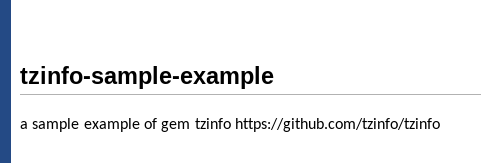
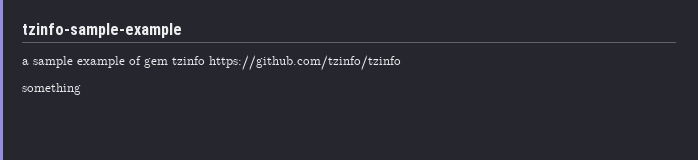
(440, 125) none -> [22,83,81,95] // something

